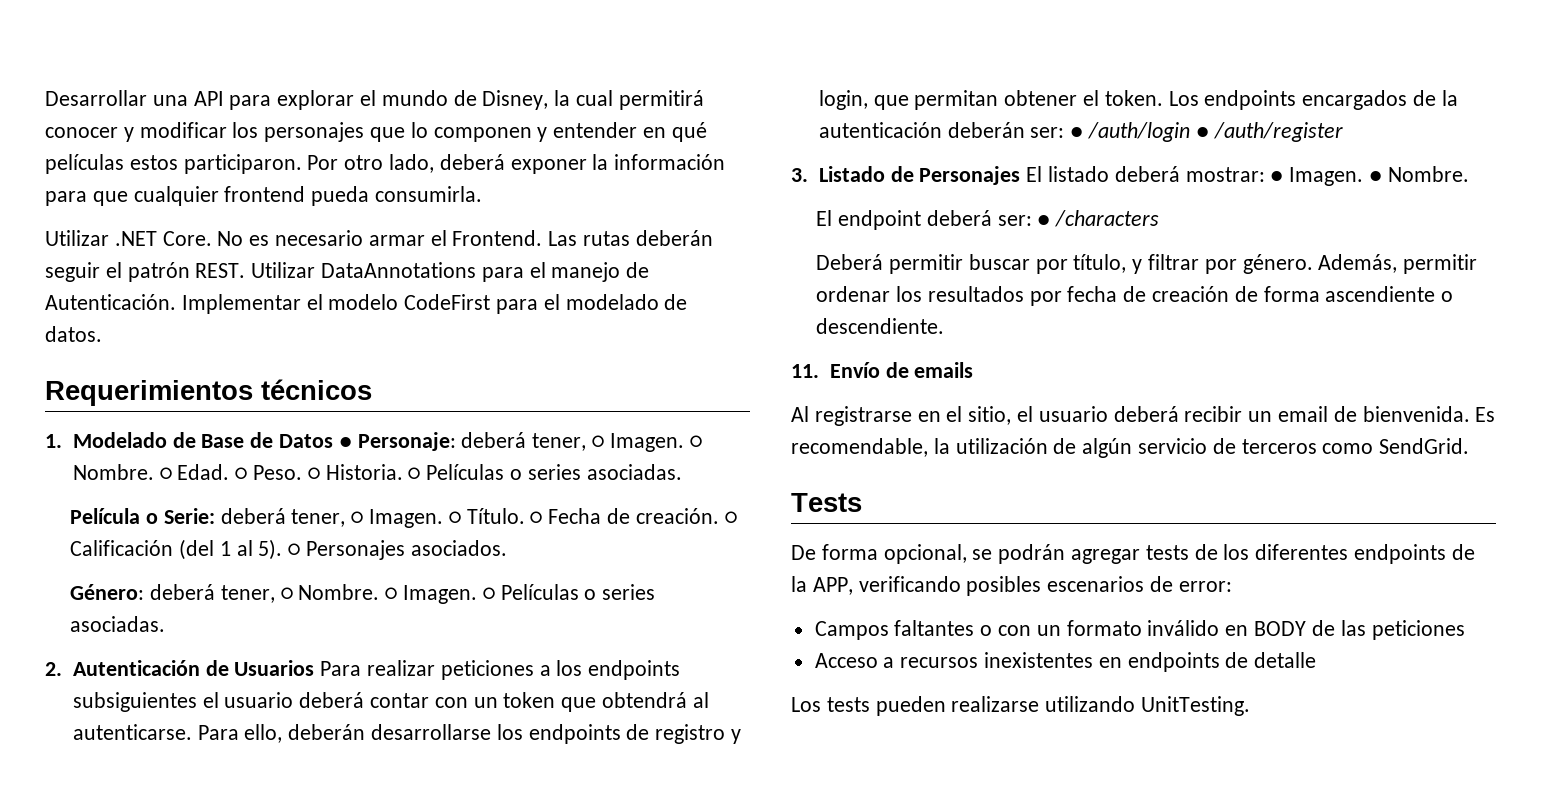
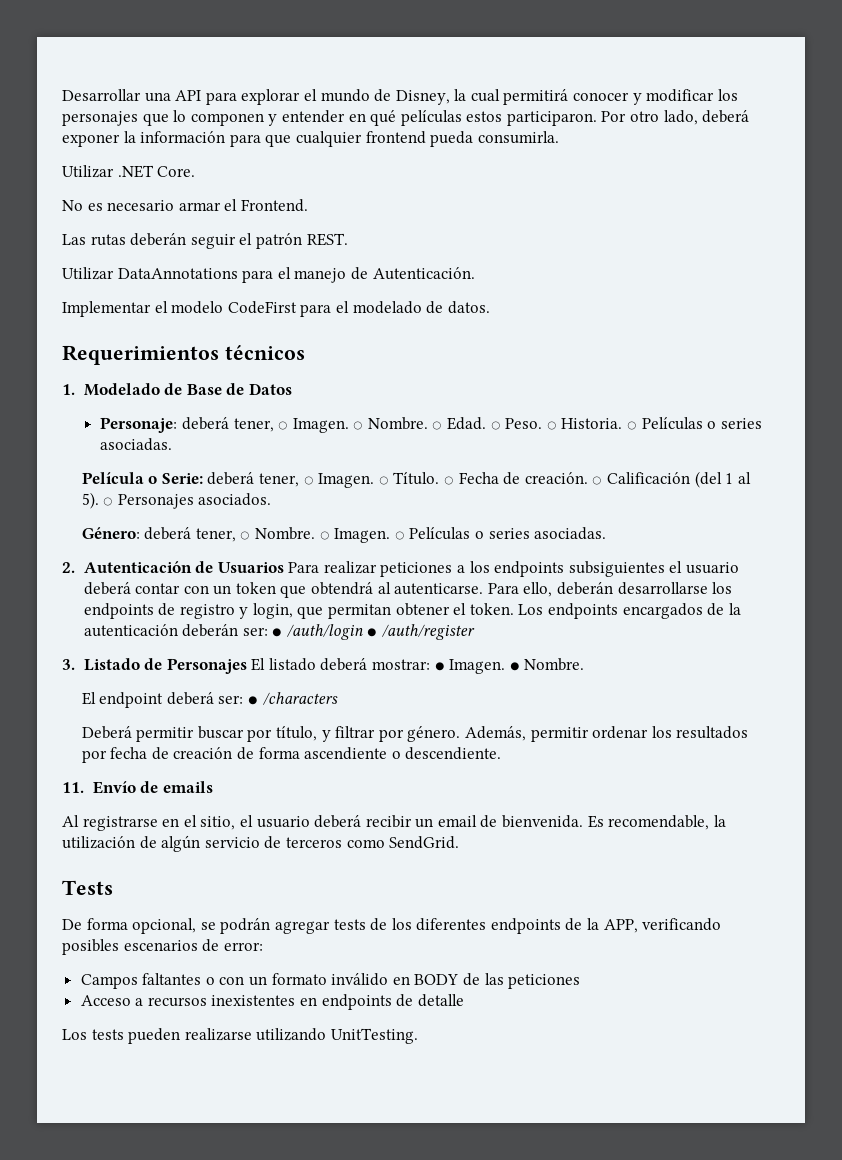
(212, 238) none -> (196, 171) //
(543, 238) none -> (308, 205) //
(246, 270) none -> (348, 239) //
(176, 302) none -> (475, 273) //
[338,437,352,448] ● -> (292, 389) //

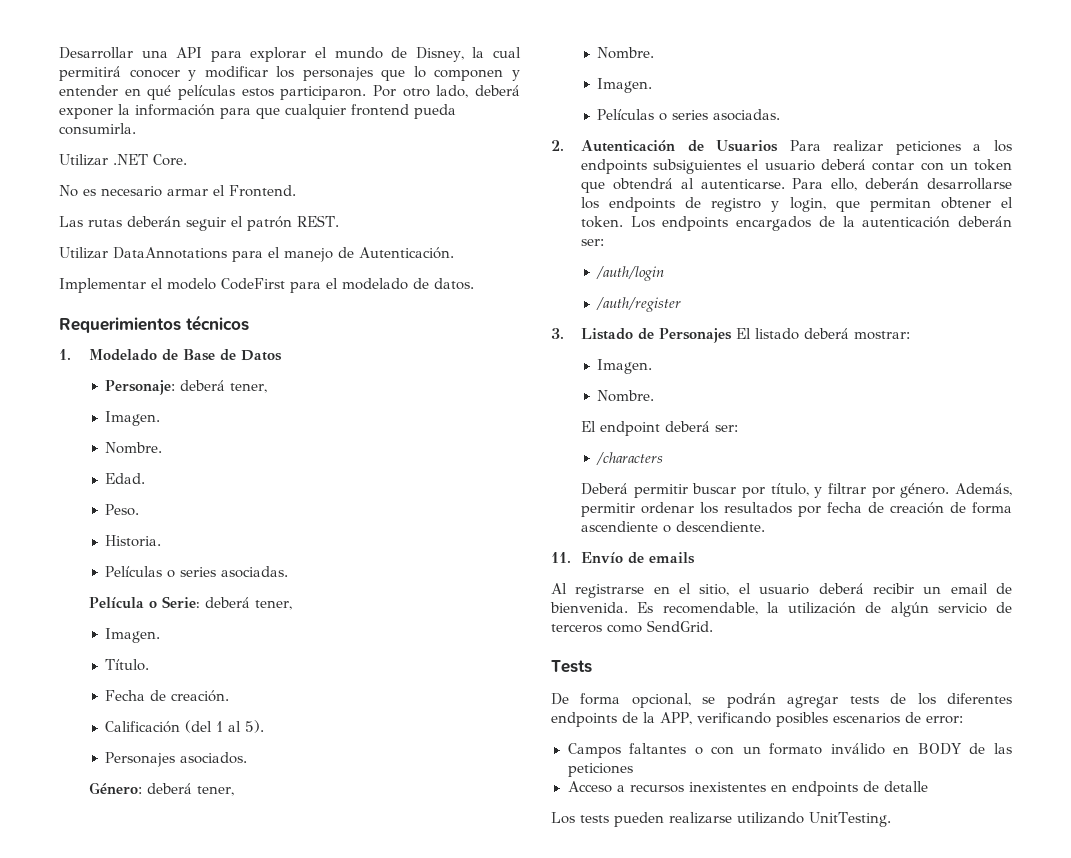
[278,417,443,433] ○ Imagen. ○ Nombre. ○ -> [105,411,161,426] [105,442,163,454] // Imagen. // Nombre. //
[490,421,501,430] ○ -> (146, 478) //
[546,421,557,430] ○ -> (140, 510) //
[627,421,638,430] ○ -> (162, 541) //
[303,473,389,488] ○ Imagen. ○ -> [105,628,161,643] // Imagen. //
[443,476,454,485] ○ -> (150, 665) //
[592,476,603,485] ○ -> (230, 696) //
[103,497,114,506] ○ -> (265, 726) //
[240,527,405,543] ○ Nombre. ○ Imagen. ○ -> [597,47,655,59] [597,78,653,93] // Nombre. // Imagen. //
[272,628,283,637] ● -> (604, 242) //
[367,628,378,637] ● -> (665, 273) //
[434,659,520,674] ● Imagen. ● -> [597,359,653,374] // Imagen. //
[248,696,259,705] ● -> (738, 428) //

